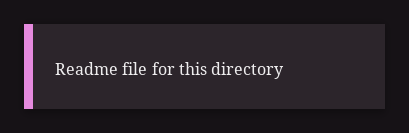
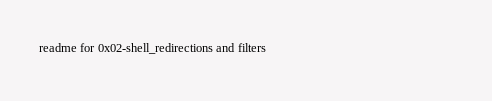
[55,62,285,79] Readme file for this directory -> [39,43,266,54] readme for 0x02-shell_redirections and filters

